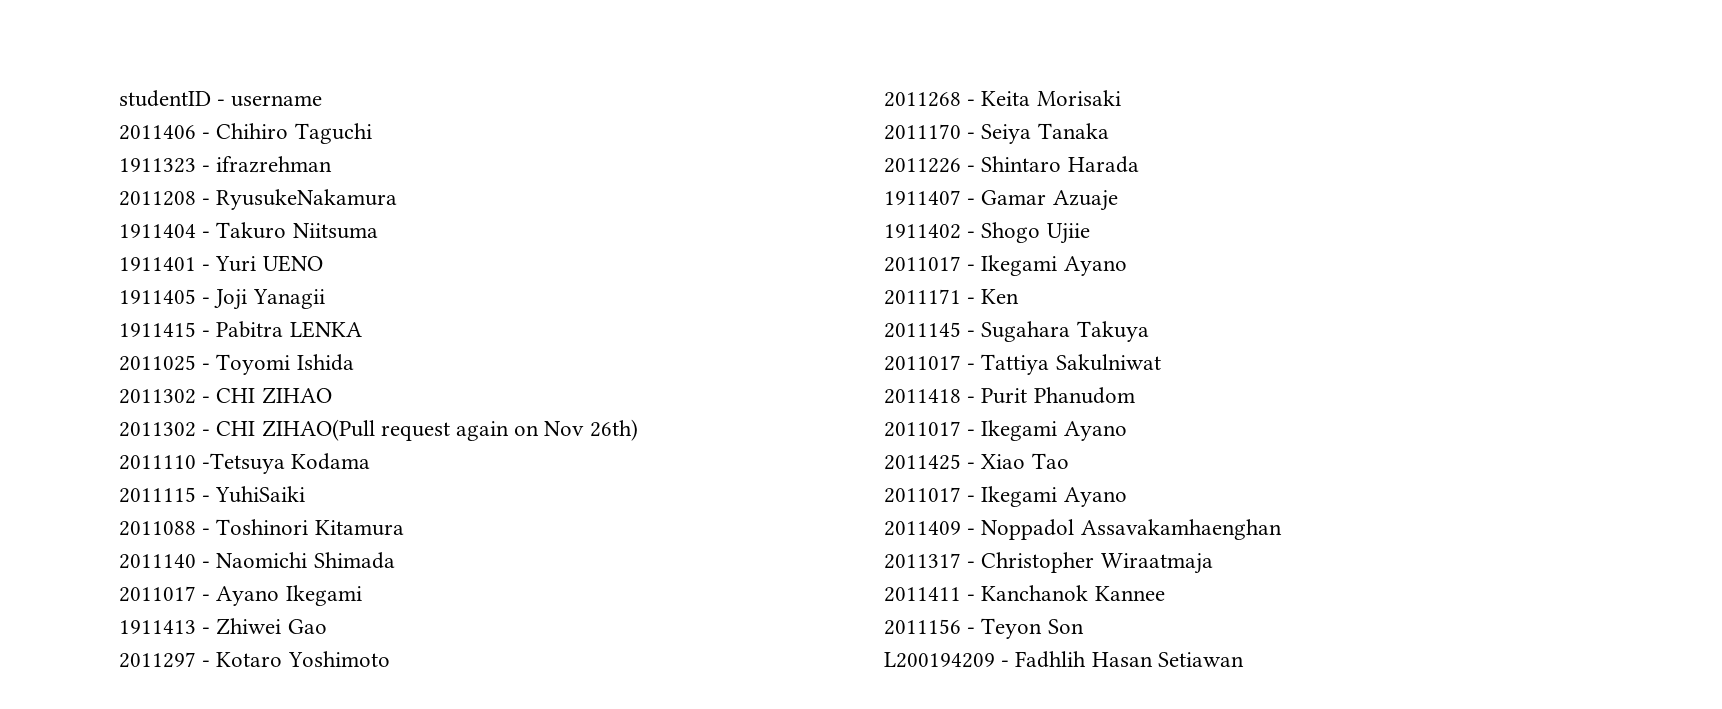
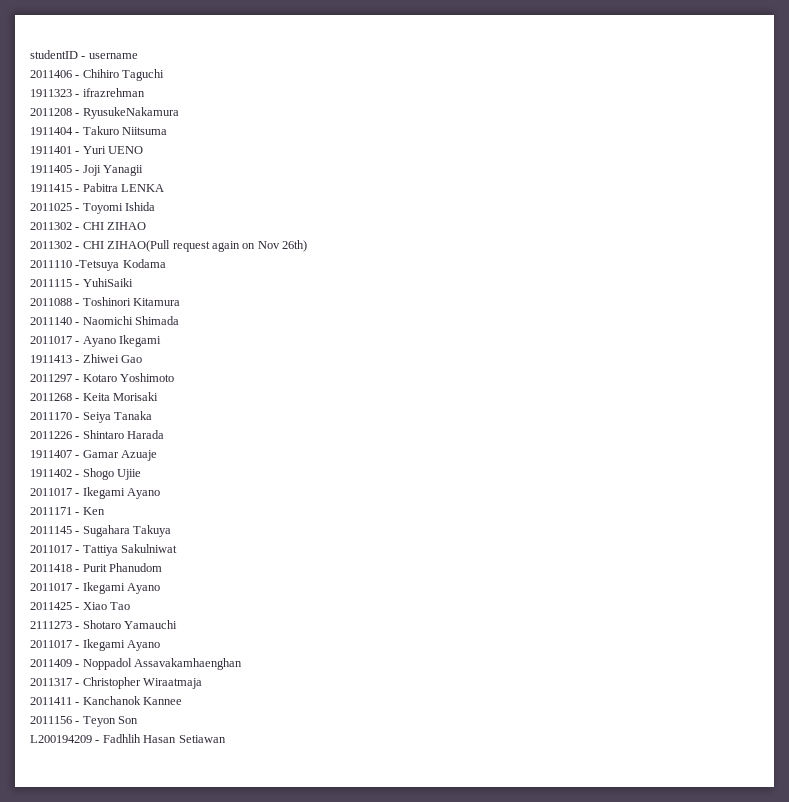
(1069, 461) none -> [30,620,178,629] // 2111273 - Shotaro Yamauchi

